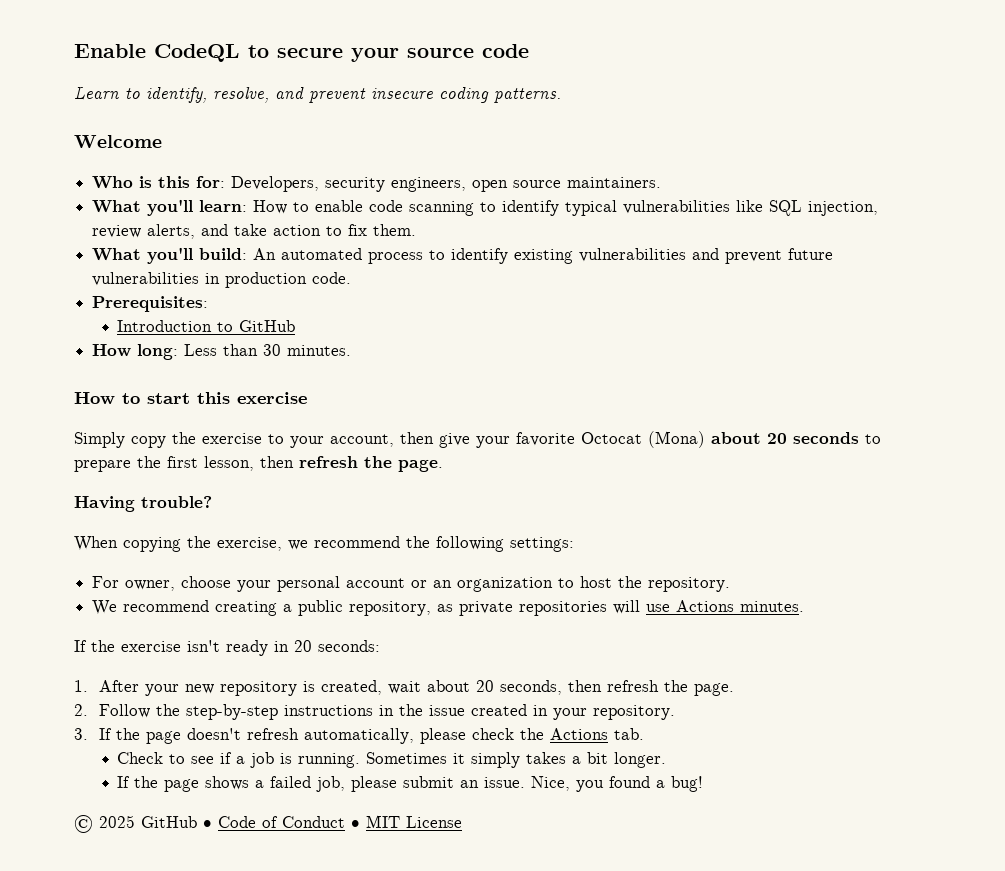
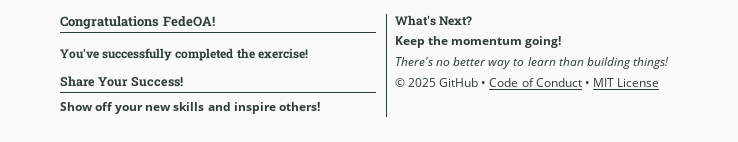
[74,44,529,62] [74,87,561,103] [74,135,162,148] [92,176,662,192] [92,199,879,216] [92,224,417,239] [92,247,834,264] [92,272,352,288] [92,296,209,312] [117,320,296,332] [92,344,352,360] [74,392,307,404] [74,431,881,448] [74,456,443,472] [74,496,212,512] [74,536,574,552] [92,576,731,592] [92,600,805,616] [74,640,380,656] [74,680,735,696] [74,704,676,720] [74,728,645,744] [117,752,667,768] [117,776,704,792] Enable CodeQL to secure your source code // Learn to identify, resolve, and prevent insecure coding patterns. // Welcome // Who is this for: Developers, security engineers, open source maintainers. // What you'll learn: How to enable code scanning to identify typical vulnerabilities like SQL injection, review alerts, and take action to fix them. // What you'll build: An automated process to identify existing vulnerabilities and prevent future vulnerabilities in production code. // Prerequisites: // Introduction to GitHub // How long: Less than 30 minutes. // How to start this exercise // Simply copy the exercise to your account, then give your favorite Octocat (Mona) about 20 seconds to prepare the first lesson, then refresh the page. // Having trouble? // When copying the exercise, we recommend the following settings: // For owner, choose your personal account or an organization to host the repository. // We recommend creating a public repository, as private repositories will use Actions minutes. // If the exercise isn't ready in 20 seconds: // 1. After your new repository is created, wait about 20 seconds, then refresh the page. // 2. Follow the step-by-step instructions in the issue created in your repository. // 3. If the page doesn't refresh automatically, please check the Actions tab. // Check to see if a job is running. Sometimes it simply takes a bit longer. // If the page shows a failed job, please submit an issue. Nice, you found a bug! -> [60,16,215,29] [60,48,308,61] [60,76,183,87] [60,102,320,114] [395,15,473,26] [395,36,562,48] [395,57,669,69] Congratulations FedeOA! // You've successfully completed the exercise! // Share Your Success! // Show off your new skills and inspire others! // What's Next? // Keep the momentum going! // There's no better way to learn than building things!

